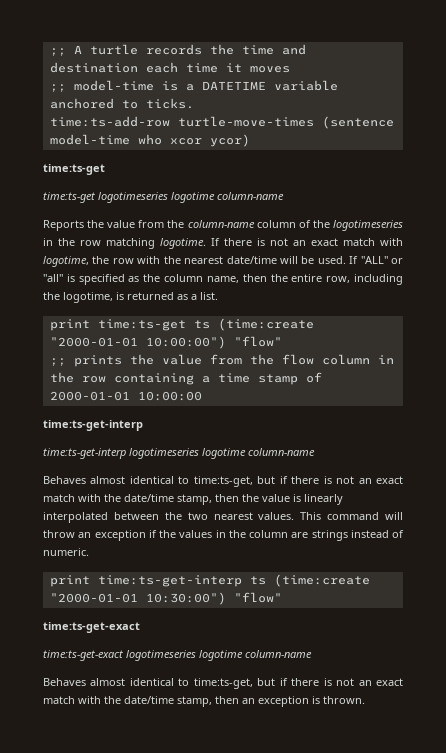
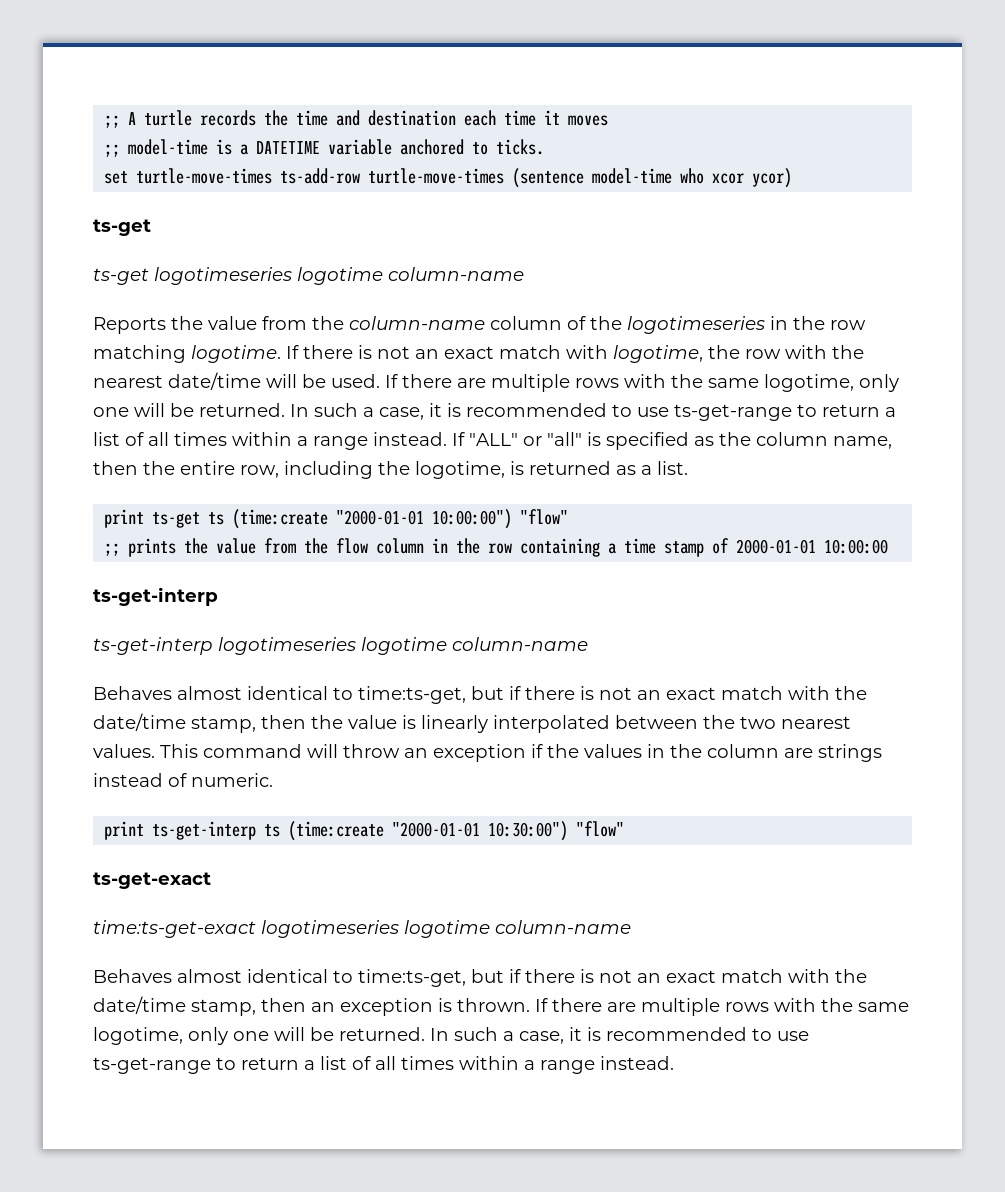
[49,116,170,127] time:ts-add-row -> [104,168,361,184] set turtle-move-times ts-add-row
[43,164,105,175] [43,192,95,203] time:ts-get // time:ts-get -> [93,219,151,236] [93,268,149,285] ts-get // ts-get
(359, 260) none -> [402,374,899,392] [93,403,896,421] [93,432,465,450] there are multiple rows with the same logotime, only one will be returned. In such a case, it is recommended to use ts-get-range to return a list of all times within a range instead. If
[97,319,186,331] time:ts-get -> [152,512,201,528] ts-get
[43,420,143,431] [43,448,126,459] time:ts-get-interp // time:ts-get-interp -> [93,587,218,606] [93,637,213,655] ts-get-interp // ts-get-interp
[97,575,242,587] time:ts-get-interp -> [152,821,257,840] ts-get-interp
[43,622,140,633] time:ts-get-exact -> [93,872,211,889] ts-get-exact
(365, 700) none -> [535,998,909,1016] [93,1027,809,1045] [93,1056,674,1074] If there are multiple rows with the same logotime, only one will be returned. In such a case, it is recommended to use ts-get-range to return a list of all times within a range instead.

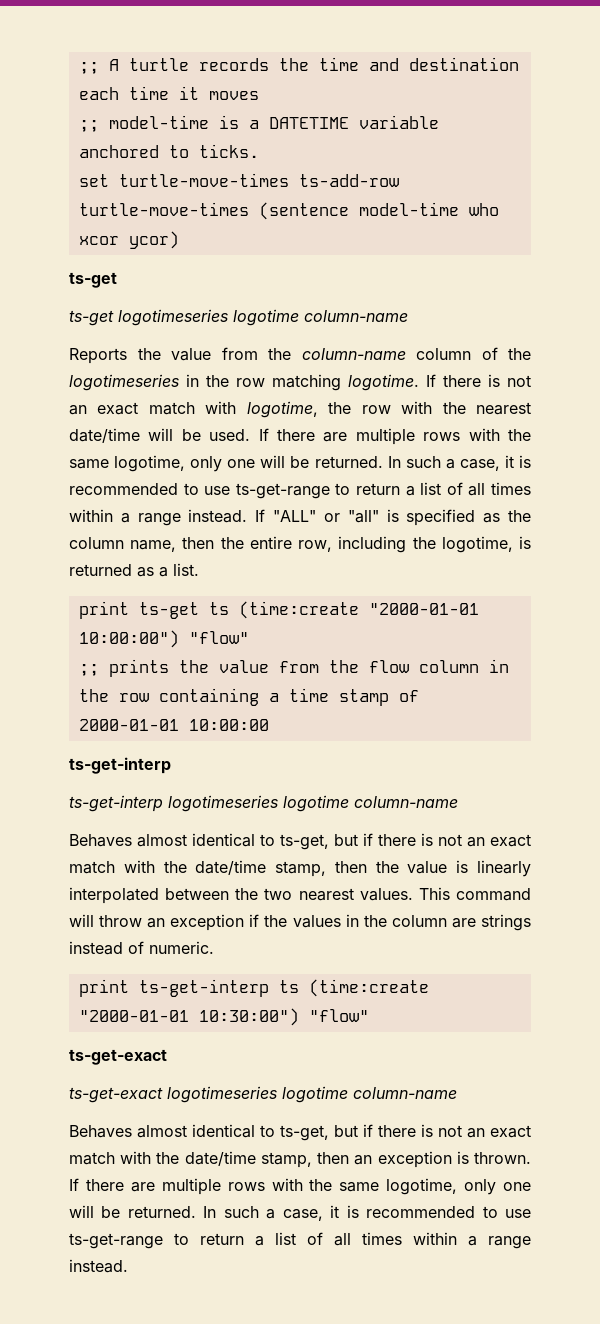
[358,686,466,704] time:ts-get, -> [280,834,329,850] ts-get,
[93,920,631,938] [93,969,466,987] time:ts-get-exact logotimeseries logotime column-name // Behaves almost identical to time:ts-get, -> [69,1086,457,1103] [69,1124,329,1141] ts-get-exact logotimeseries logotime column-name // Behaves almost identical to ts-get,

